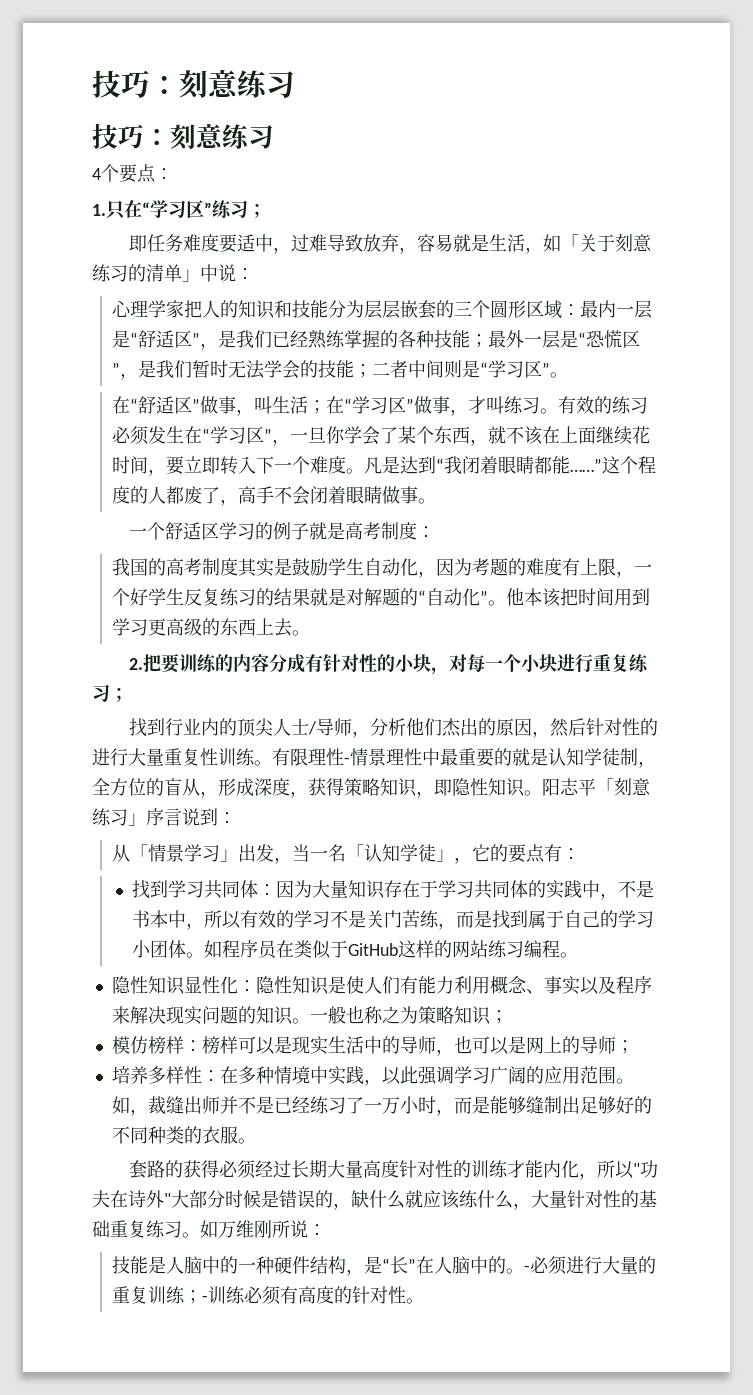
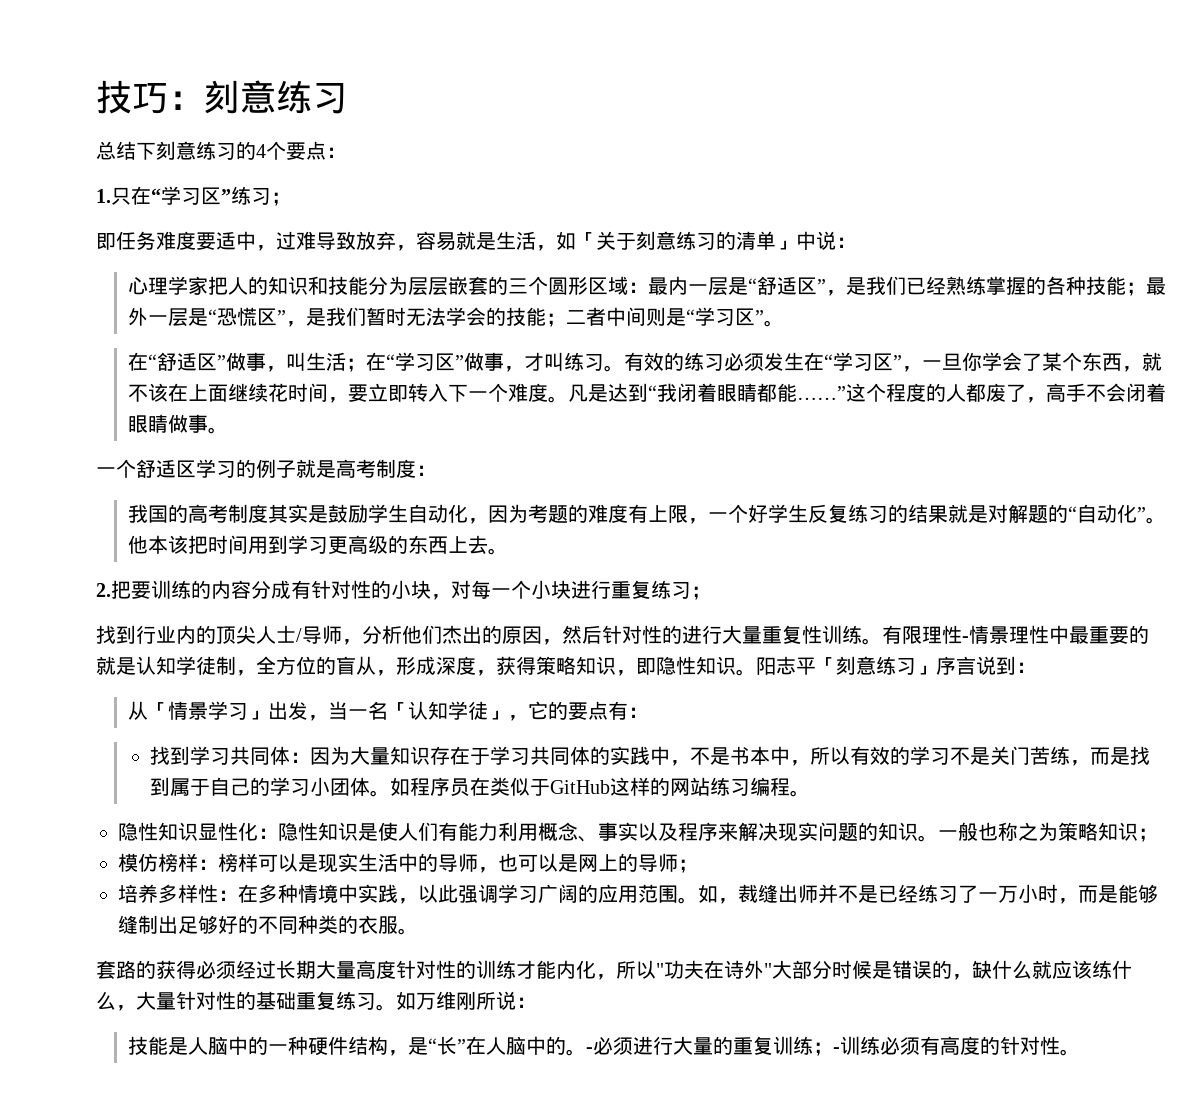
[92,69,295,99] [92,123,274,150] 技巧：刻意练习 // 技巧：刻意练习 // -> [96,80,348,114] [96,141,256,160] 技巧：刻意练习 // 总结下刻意练习的

